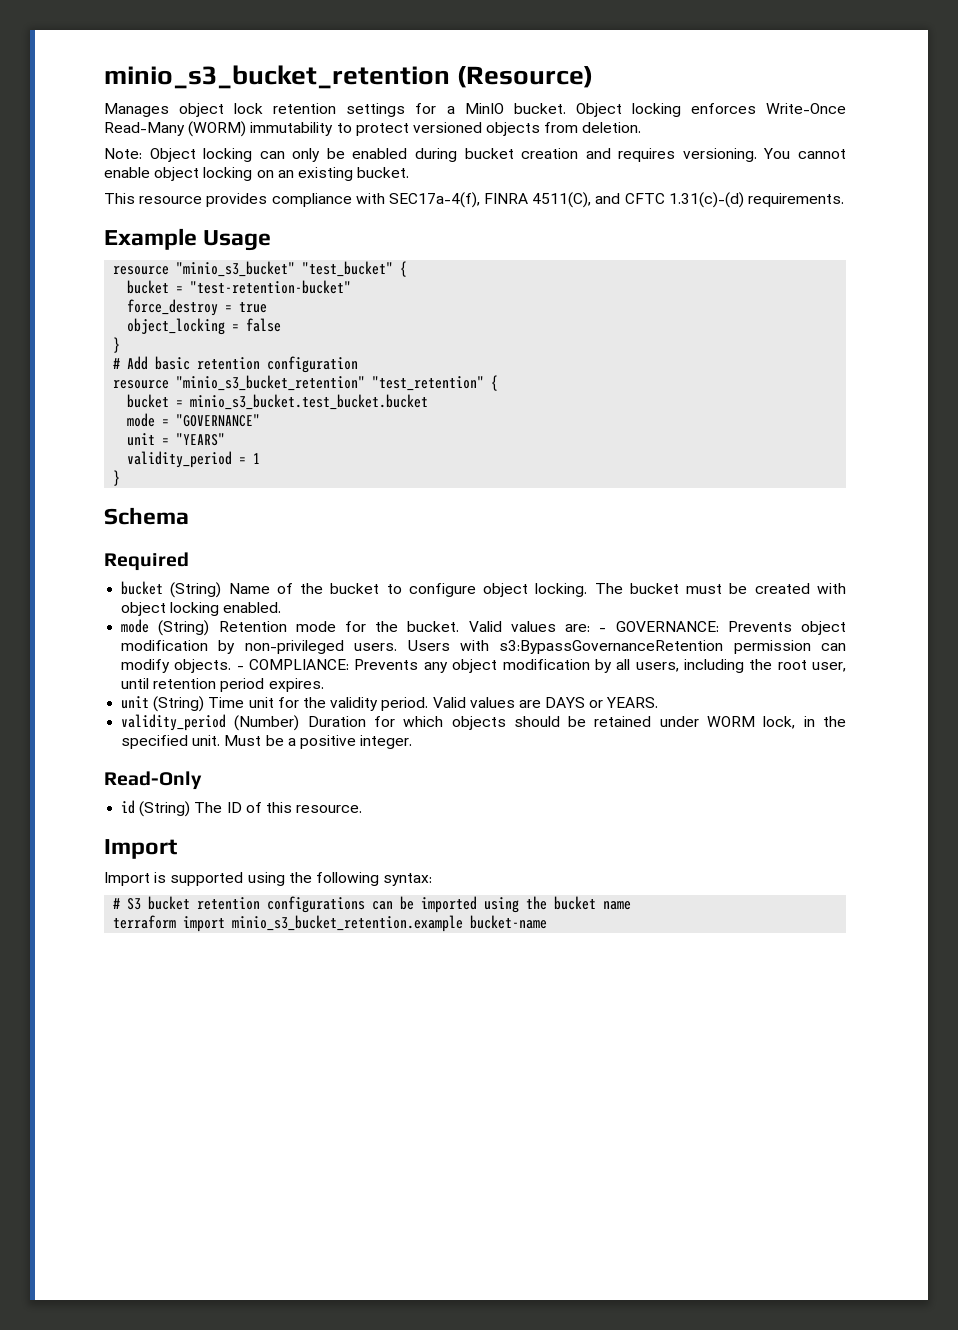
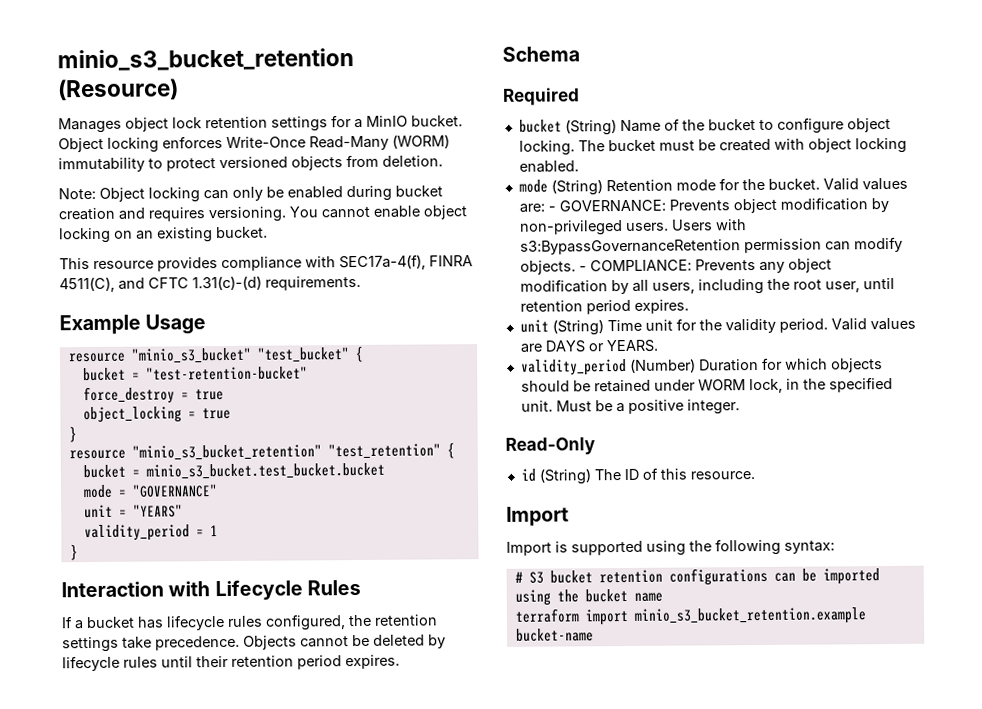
[246,318,282,332] [113,337,121,353] [113,356,359,373] false // } // # Add basic retention configuration -> [201,407,231,420] [68,426,77,443] true // }
(121, 478) none -> [61,579,361,601] [61,614,438,631] [62,634,446,653] [62,654,400,672] // Interaction with Lifecycle Rules // If a bucket has lifecycle rules configured, the retention settings take precedence. Objects cannot be deleted by lifecycle rules until their retention period expires.

